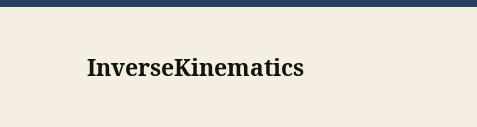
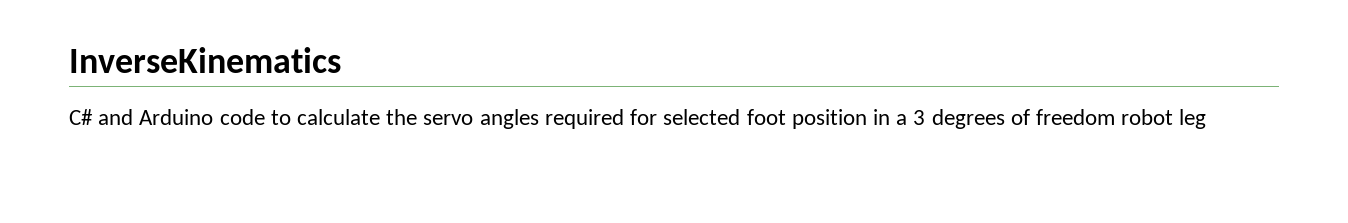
(304, 67) none -> [69,109,1207,129] // C# and Arduino code to calculate the servo angles required for selected foot position in a 3 degrees of freedom robot leg

